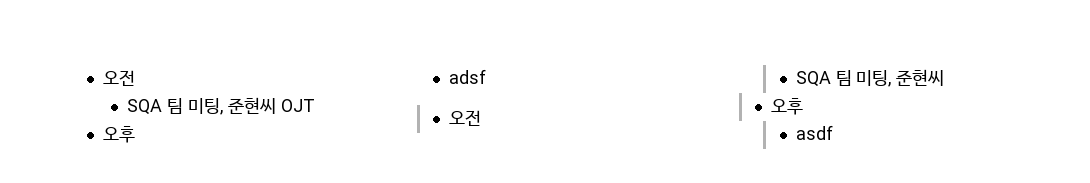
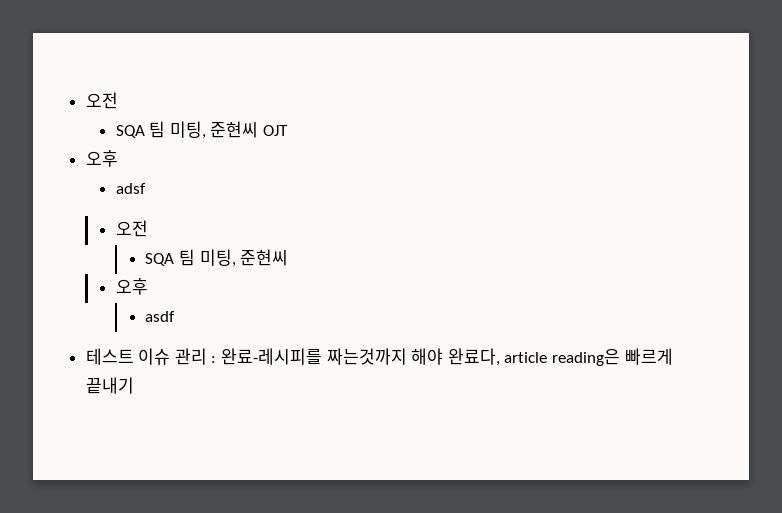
(833, 132) none -> [85,348,673,366] [85,377,134,394] // 테스트 이슈 관리 : 완료-레시피를 짜는것까지 해야 완료다, article reading은 빠르게 끝내기

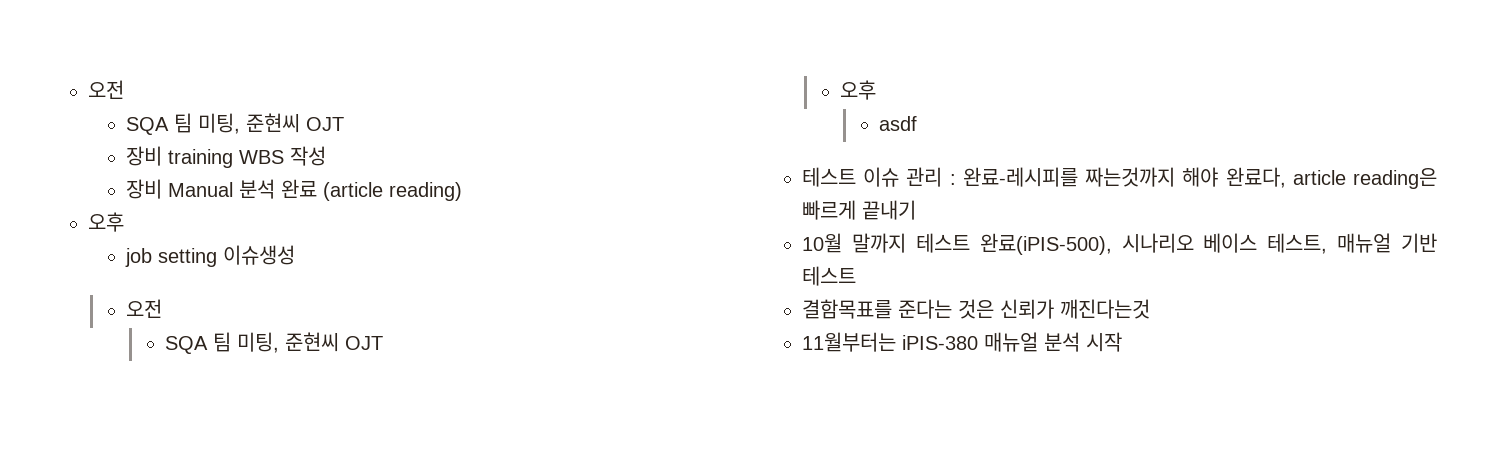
[85,92,118,109] [115,121,288,139] [85,150,118,167] [115,183,146,194] [115,220,148,237] [145,249,289,267] 오전 // SQA 팀 미팅, 준현씨 OJT // 오후 // adsf // 오전 // SQA 팀 미팅, 준현씨 -> [88,80,124,99] [126,113,345,135] [126,146,327,168] [126,179,463,201] [88,212,124,232] [125,245,296,267] [126,299,163,318] [164,332,383,354] 오전 // SQA 팀 미팅, 준현씨 OJT // 장비 training WBS 작성 // 장비 Manual 분석 완료 (article reading) // 오후 // job setting 이슈생성 // 오전 // SQA 팀 미팅, 준현씨 OJT
(134, 385) none -> [802,233,1437,255] [802,266,856,286] [802,299,1150,319] [802,332,1122,352] // 10월 말까지 테스트 완료(iPIS-500), 시나리오 베이스 테스트, 매뉴얼 기반 테스트 // 결함목표를 준다는 것은 신뢰가 깨진다는것 // 11월부터는 iPIS-380 매뉴얼 분석 시작

